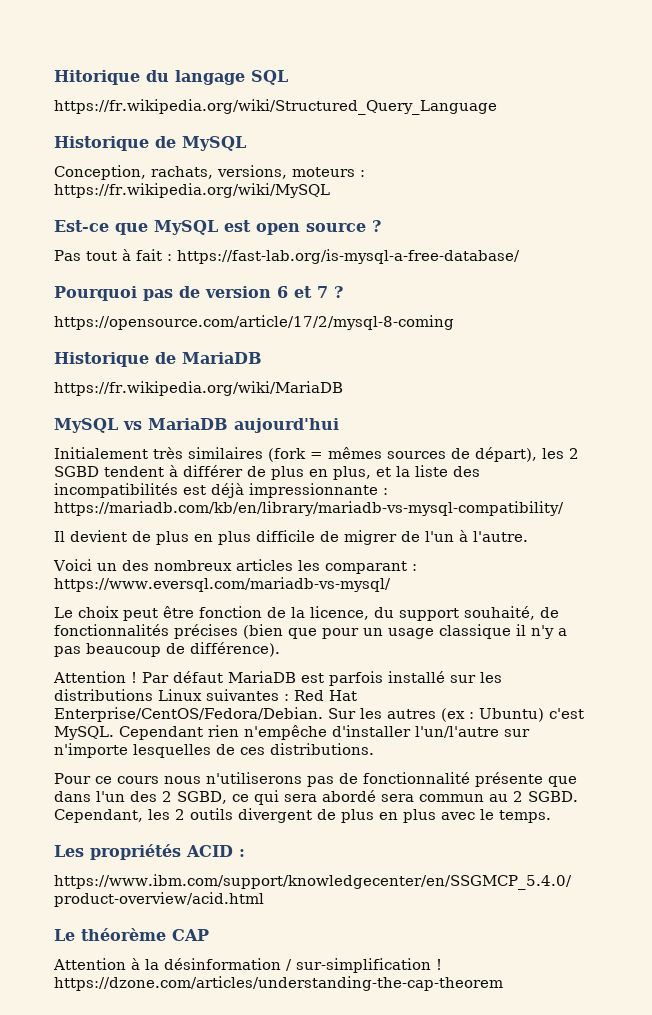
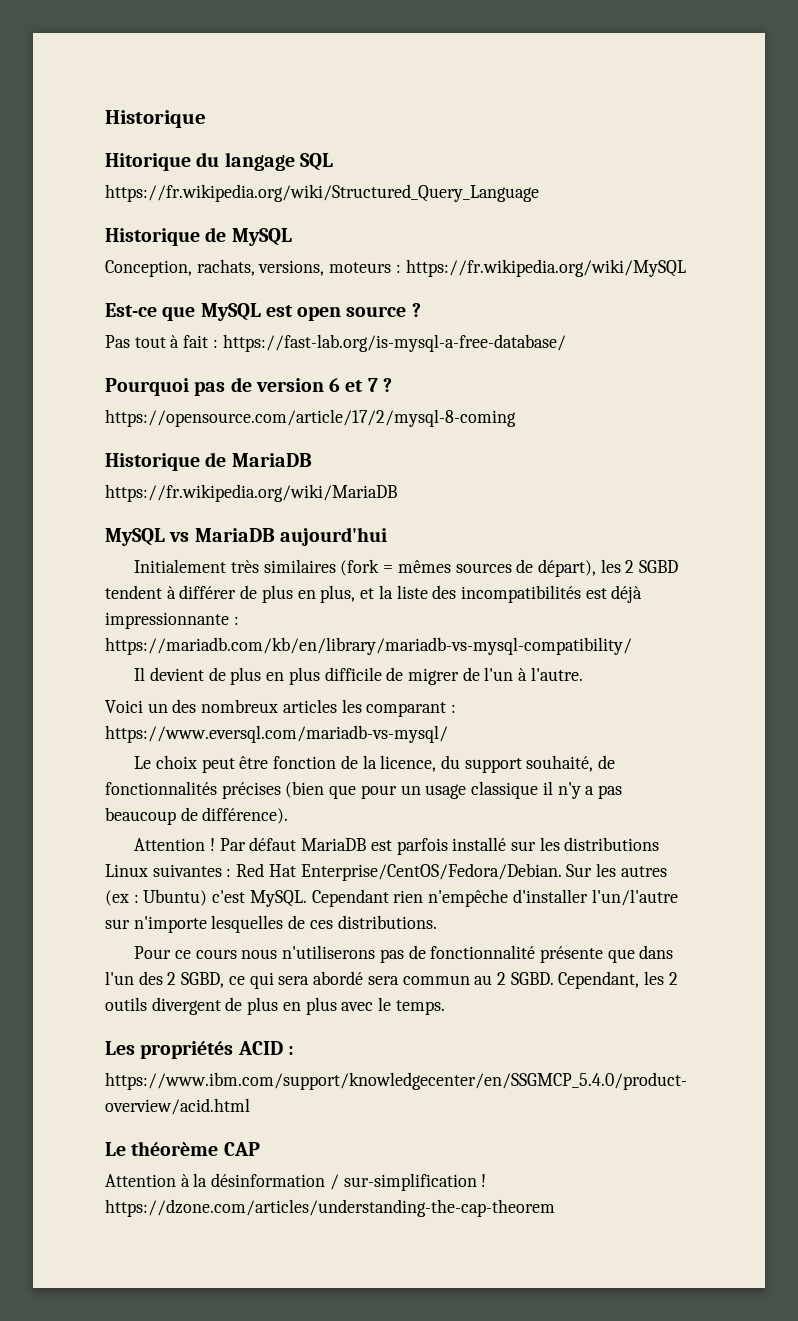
(54, 77) none -> [105,110,206,128] Historique //

